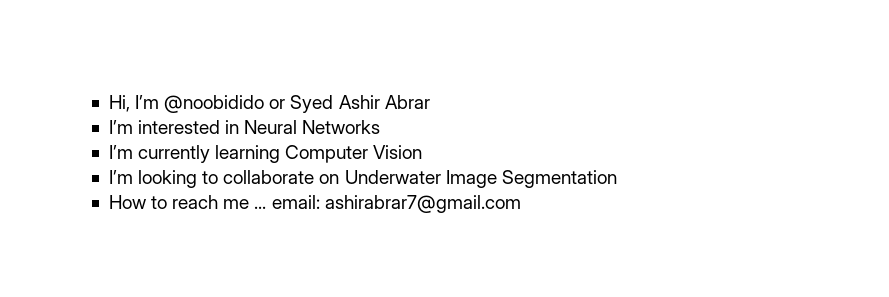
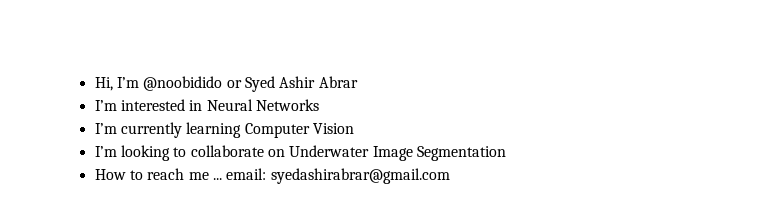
[324,195,521,213] ashirabrar7@gmail.com -> [270,168,450,184] syedashirabrar@gmail.com

